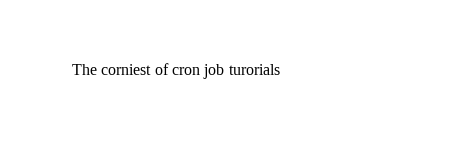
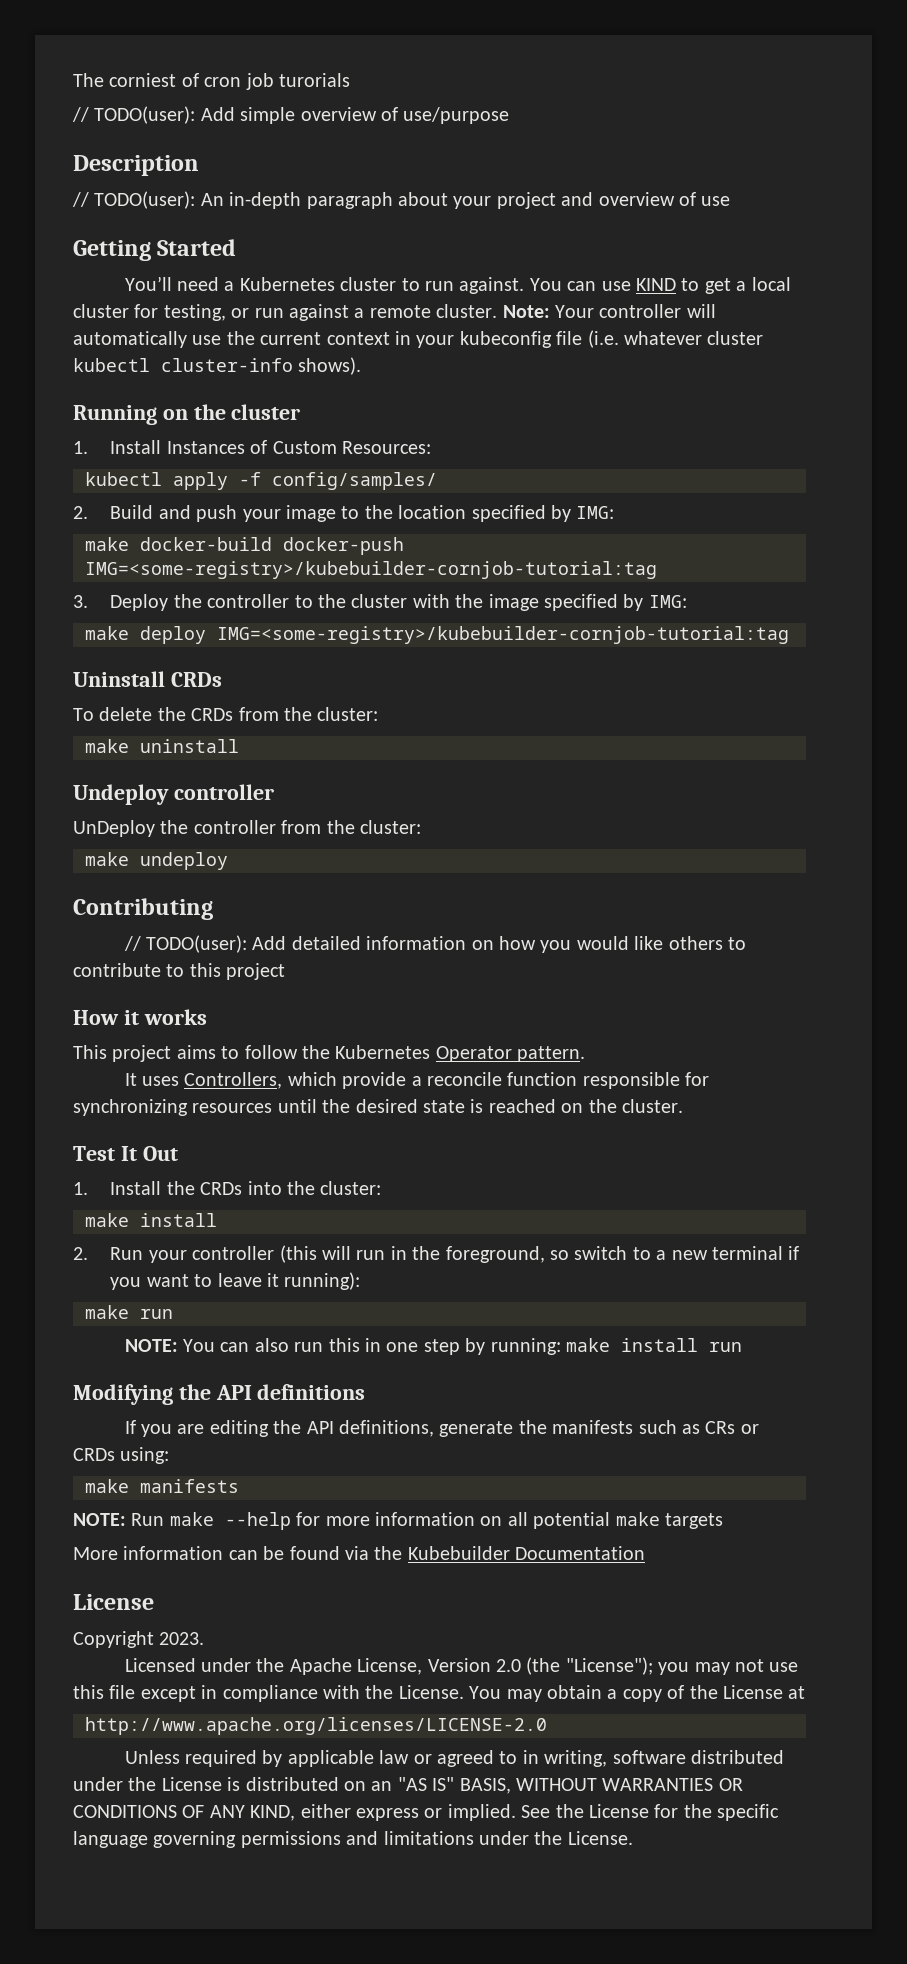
(280, 69) none -> [72,106,510,124] [73,155,199,176] [72,191,731,209] [73,239,237,261] [124,276,791,294] [73,304,716,321] [73,330,764,348] [73,357,362,375] [73,404,301,425] [73,440,431,454] [85,472,437,490] [73,505,615,522] [85,537,404,555] [85,561,657,579] [73,594,687,611] [85,626,789,644] [73,671,222,687] [73,707,379,721] [85,739,239,753] [73,784,274,805] [73,820,421,837] [85,852,228,870] [73,898,213,920] [123,935,746,953] [73,963,286,980] [73,1009,207,1025] [73,1045,586,1062] [124,1072,710,1089] [73,1099,683,1116] [73,1146,178,1161] [73,1181,382,1195] [85,1213,217,1227] [73,1245,800,1263] [110,1272,361,1290] [85,1305,173,1319] [124,1338,742,1355] [73,1384,366,1405] [124,1420,759,1437] [73,1447,170,1464] [85,1479,239,1493] [73,1512,723,1530] [73,1546,646,1560] [73,1594,154,1610] [73,1631,205,1648] [124,1657,799,1675] [73,1685,806,1702] [85,1717,547,1735] [124,1750,784,1767] [73,1777,743,1794] [73,1804,780,1821] [73,1831,633,1848] // // TODO(user): Add simple overview of use/purpose // Description // // TODO(user): An in-depth paragraph about your project and overview of use // Getting Started // You’ll need a Kubernetes cluster to run against. You can use KIND to get a local cluster for testing, or run against a remote cluster. Note: Your controller will automatically use the current context in your kubeconfig file (i.e. whatever cluster kubectl cluster-info shows). // Running on the cluster // 1. Install Instances of Custom Resources: // kubectl apply -f config/samples/ // 2. Build and push your image to the location specified by IMG: // make docker-build docker-push IMG=<some-registry>/kubebuilder-cornjob-tutorial:tag // 3. Deploy the controller to the cluster with the image specified by IMG: // make deploy IMG=<some-registry>/kubebuilder-cornjob-tutorial:tag // Uninstall CRDs // To delete the CRDs from the cluster: // make uninstall // Undeploy controller // UnDeploy the controller from the cluster: // make undeploy // Contributing // // TODO(user): Add detailed information on how you would like others to contribute to this project // How it works // This project aims to follow the Kubernetes Operator pattern. // It uses Controllers, which provide a reconcile function responsible for synchronizing resources until the desired state is reached on the cluster. // Test It Out // 1. Install the CRDs into the cluster: // make install // 2. Run your controller (this will run in the foreground, so switch to a new terminal if you want to leave it running): // make run // NOTE: You can also run this in one step by running: make install run // Modifying the API definitions // If you are editing the API definitions, generate the manifests such as CRs or CRDs using: // make manifests // NOTE: Run make --help for more information on all potential make targets // More information can be found via the Kubebuilder Documentation // License // Copyright 2023. // Licensed under the Apache License, Version 2.0 (the "License"); you may not use this file except in compliance with the License. You may obtain a copy of the License at // http://www.apache.org/licenses/LICENSE-2.0 // Unless required by applicable law or agreed to in writing, software distributed under the License is distributed on an "AS IS" BASIS, WITHOUT WARRANTIES OR CONDITIONS OF ANY KIND, either express or implied. See the License for the specific language governing permissions and limitations under the License.

